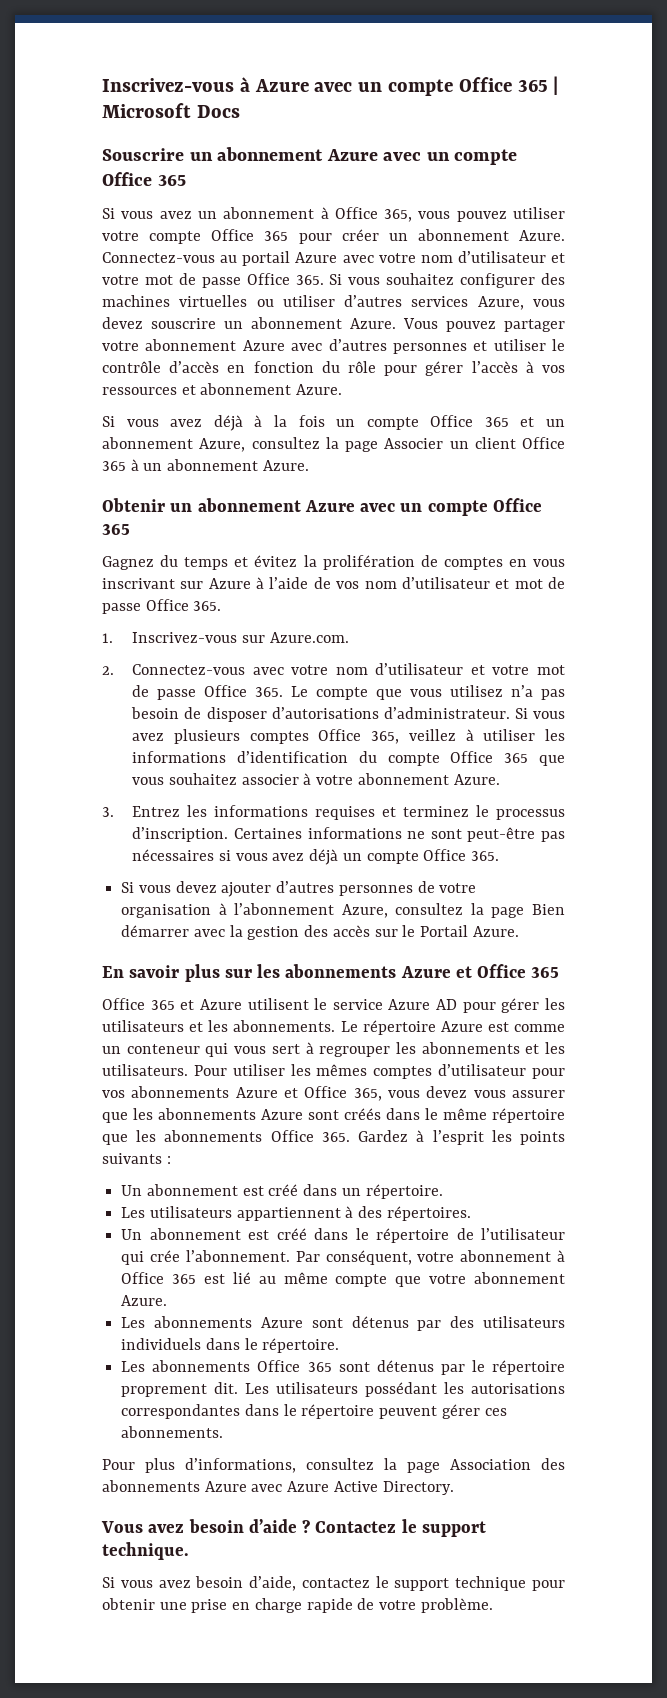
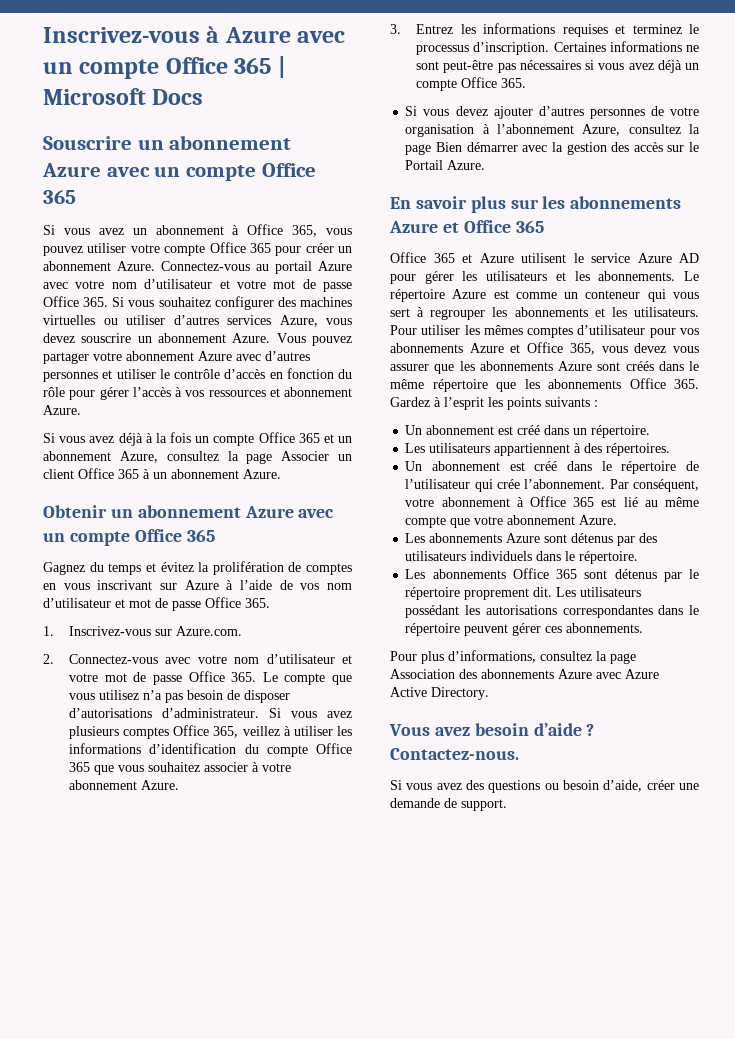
[315,1519,486,1537] [102,1542,189,1560] [102,1576,565,1591] [102,1598,493,1613] Contactez le support technique. // Si vous avez besoin d’aide, contactez le support technique pour obtenir une prise en charge rapide de votre problème. -> [390,748,519,760] [390,780,699,793] [390,798,507,811] Contactez-nous. // Si vous avez des questions ou besoin d’aide, créer une demande de support.

